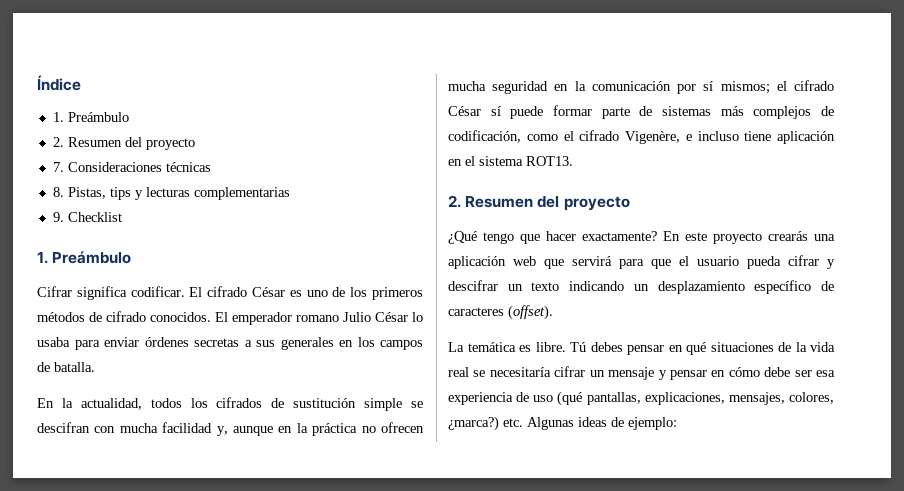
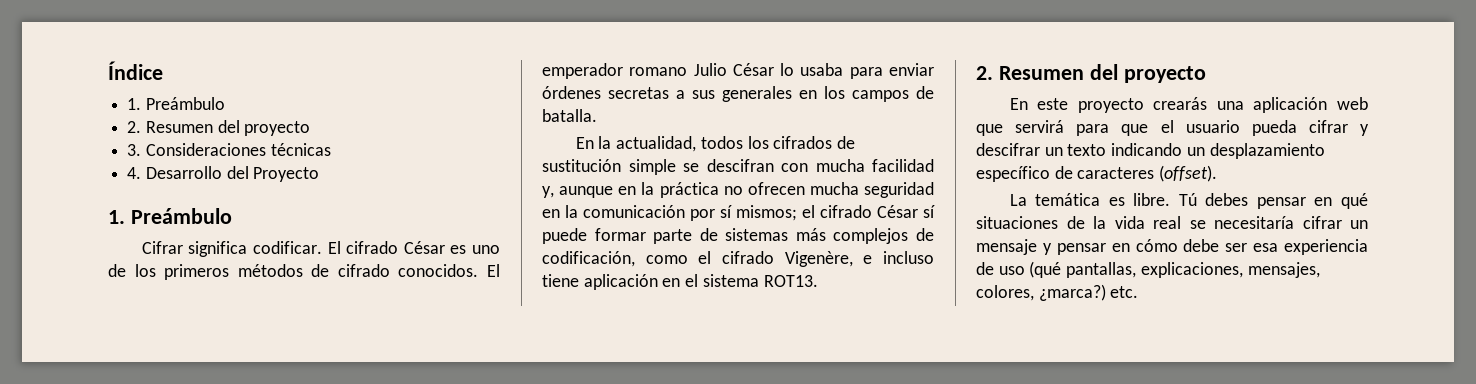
[52,162,64,172] 7. -> [127,144,142,156] 3.
[52,187,290,200] [52,212,122,222] 8. Pistas, tips y lecturas complementarias // 9. Checklist -> [127,166,320,182] 4. Desarrollo del Proyecto
[448,231,657,244] ¿Qué tengo que hacer exactamente? -> (1206, 74) none
[527,417,677,430] Algunas ideas de ejemplo: -> (1139, 292) none

